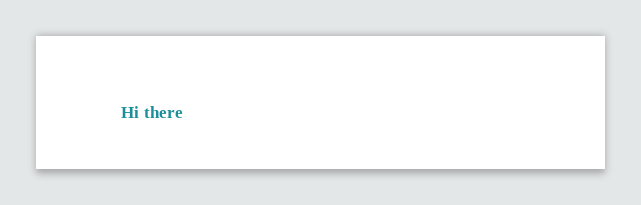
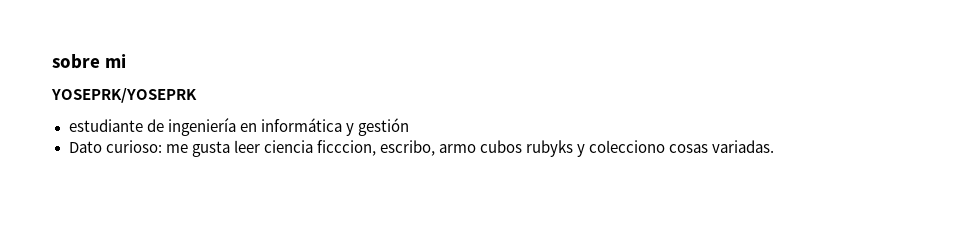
[121,106,183,118] Hi there -> [52,54,127,69] [51,88,197,103] [68,118,409,136] [68,140,775,157] sobre mi // YOSEPRK/YOSEPRK // estudiante de ingeniería en informática y gestión // Dato curioso: me gusta leer ciencia ficccion, escribo, armo cubos rubyks y colecciono cosas variadas.

